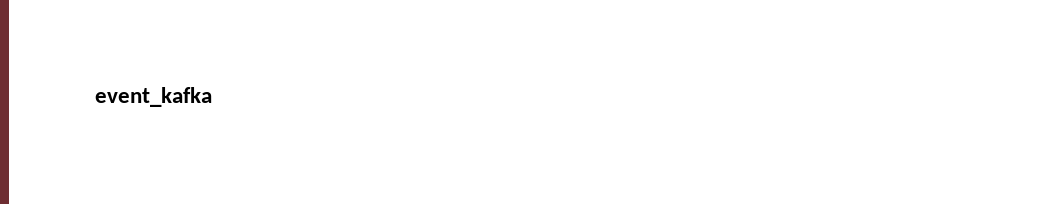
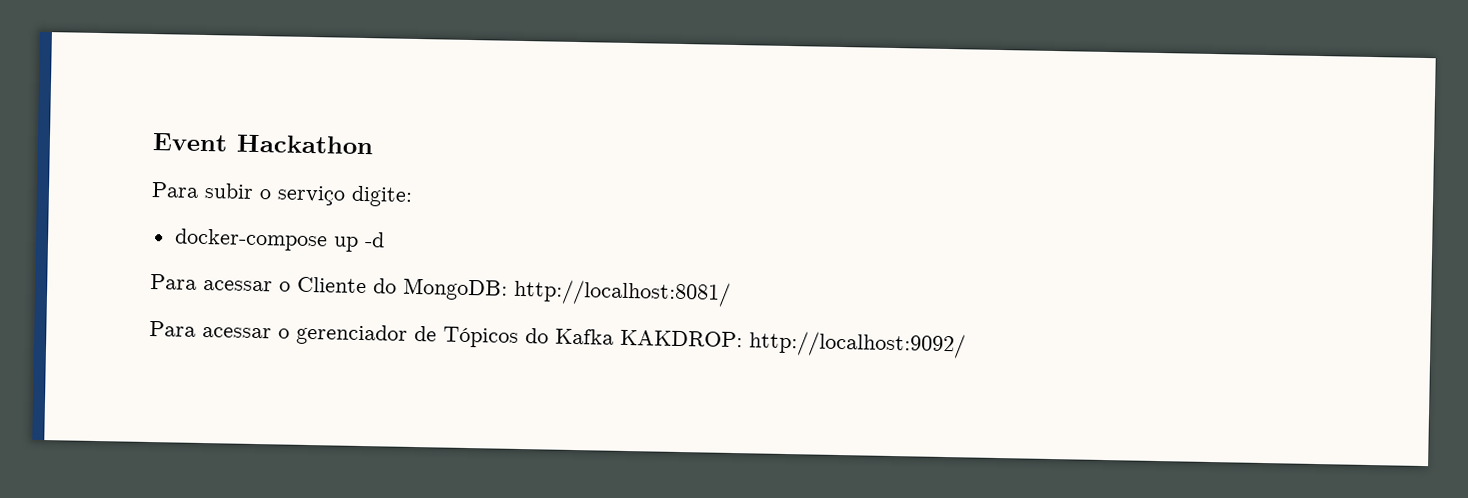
[95,87,212,107] event_kafka -> [152,133,374,155] [151,182,413,207] [173,228,385,252] [150,274,731,307] [149,320,966,359] Event Hackathon // Para subir o serviço digite: // docker-compose up -d // Para acessar o Cliente do MongoDB: http://localhost:8081/ // Para acessar o gerenciador de Tópicos do Kafka KAKDROP: http://localhost:9092/

